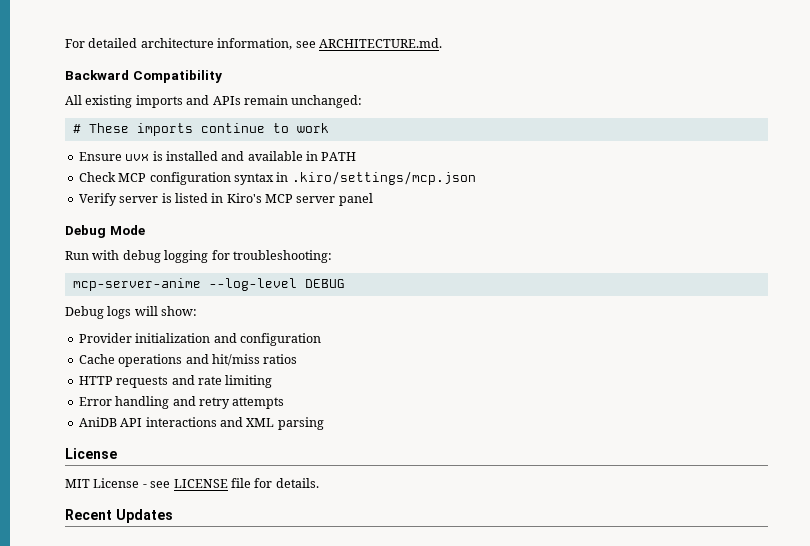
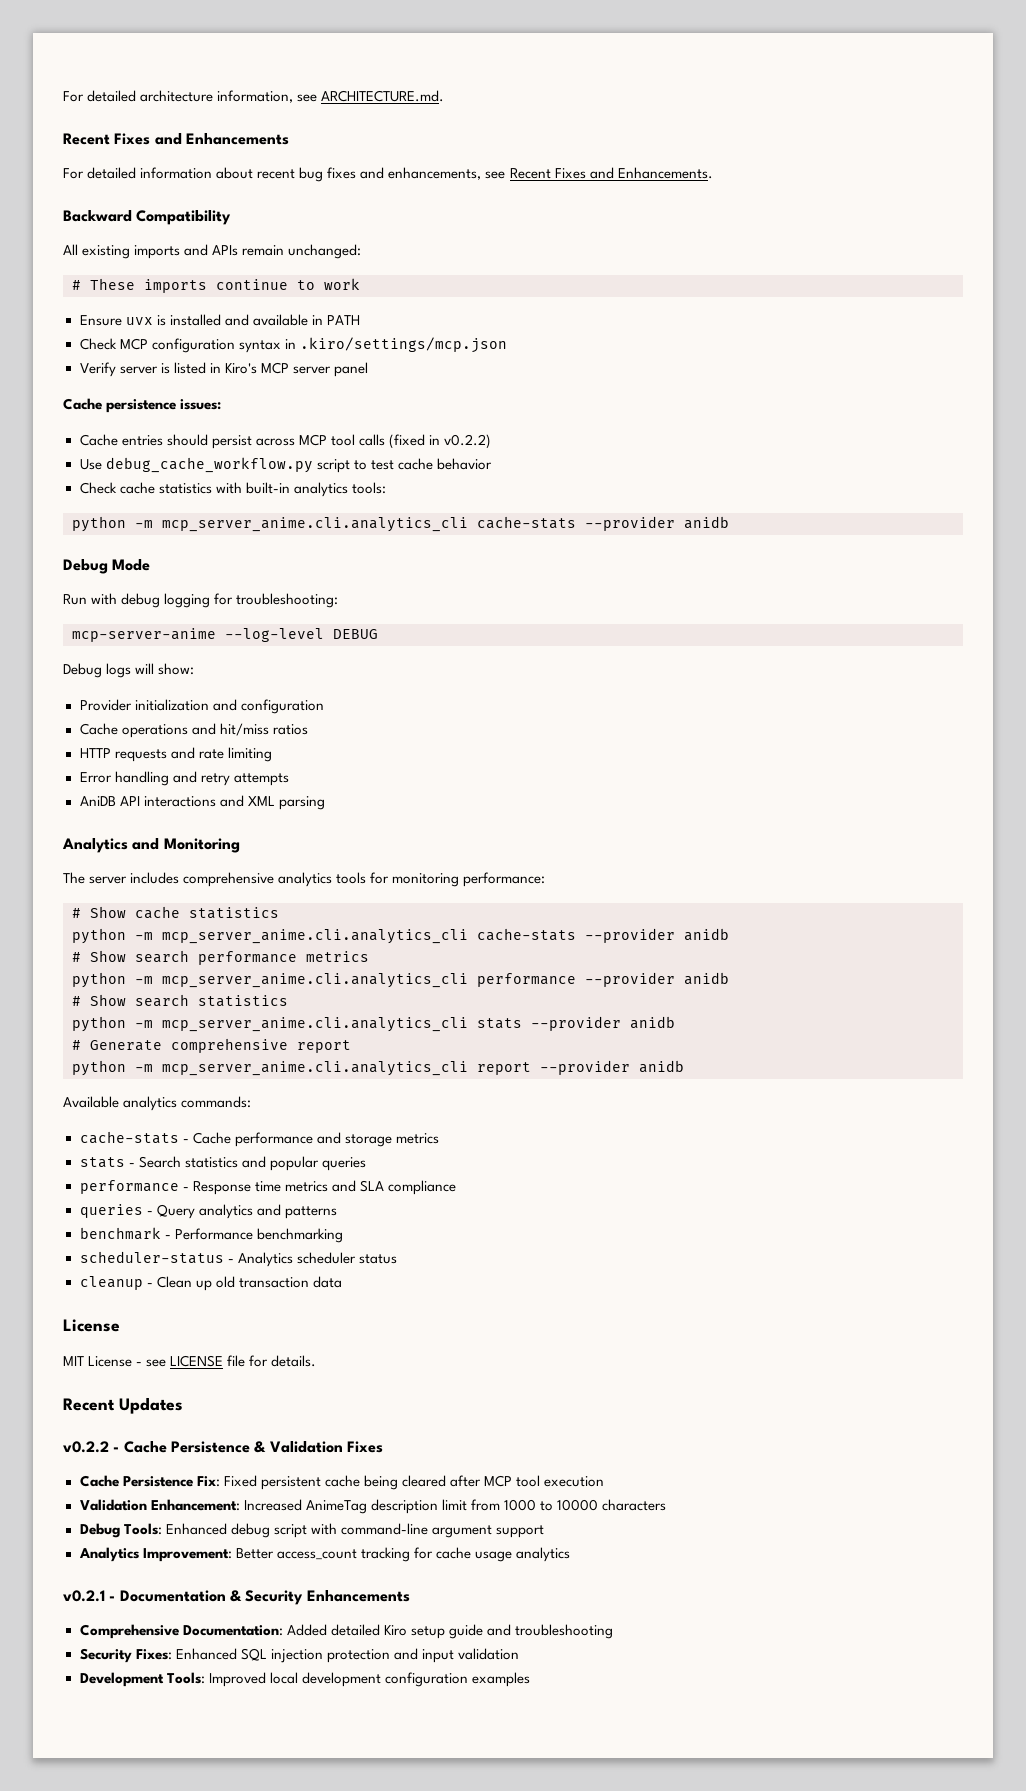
(442, 43) none -> [63,133,289,145] [63,167,713,182] // Recent Fixes and Enhancements // For detailed information about recent bug fixes and enhancements, see Recent Fixes and Enhancements.
(373, 199) none -> [63,398,222,413] [79,434,492,449] [79,457,492,473] [79,482,386,497] [72,516,729,532] // Cache persistence issues: // Cache entries should persist across MCP tool calls (fixed in v0.2.2) // Use debug_cache_workflow.py script to test cache behavior // Check cache statistics with built-in analytics tools: // python -m mcp_server_anime.cli.analytics_cli cache-stats --provider anidb
(324, 423) none -> [62,838,240,853] [63,872,546,887] [72,906,279,919] [72,928,729,944] [72,950,369,965] [72,972,729,988] [72,994,288,1007] [72,1016,675,1032] [72,1038,351,1053] [72,1060,684,1076] [63,1096,252,1111] [79,1131,439,1147] [79,1156,366,1171] [79,1180,456,1195] [79,1204,337,1219] [79,1227,343,1243] [79,1251,397,1267] [79,1276,342,1291] // Analytics and Monitoring // The server includes comprehensive analytics tools for monitoring performance: // # Show cache statistics // python -m mcp_server_anime.cli.analytics_cli cache-stats --provider anidb // # Show search performance metrics // python -m mcp_server_anime.cli.analytics_cli performance --provider anidb // # Show search statistics // python -m mcp_server_anime.cli.analytics_cli stats --provider anidb // # Generate comprehensive report // python -m mcp_server_anime.cli.analytics_cli report --provider anidb // Available analytics commands: // cache-stats - Cache performance and storage metrics // stats - Search statistics and popular queries // performance - Response time metrics and SLA compliance // queries - Query analytics and patterns // benchmark - Performance benchmarking // scheduler-status - Analytics scheduler status // cleanup - Clean up old transaction data
(173, 516) none -> [63,1441,383,1453] [79,1475,605,1490] [79,1499,666,1514] [79,1523,544,1538] [78,1547,570,1562] [63,1590,410,1605] [79,1624,613,1639] [79,1648,519,1663] [79,1672,530,1687] // v0.2.2 - Cache Persistence & Validation Fixes // Cache Persistence Fix: Fixed persistent cache being cleared after MCP tool execution // Validation Enhancement: Increased AnimeTag description limit from 1000 to 10000 characters // Debug Tools: Enhanced debug script with command-line argument support // Analytics Improvement: Better access_count tracking for cache usage analytics // v0.2.1 - Documentation & Security Enhancements // Comprehensive Documentation: Added detailed Kiro setup guide and troubleshooting // Security Fixes: Enhanced SQL injection protection and input validation // Development Tools: Improved local development configuration examples

